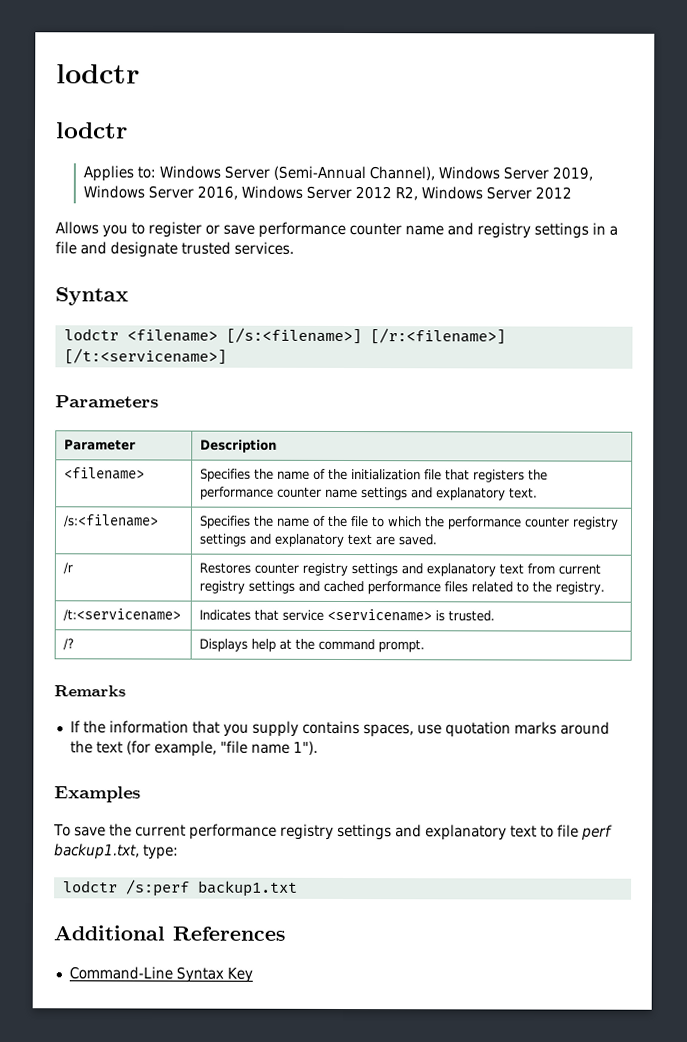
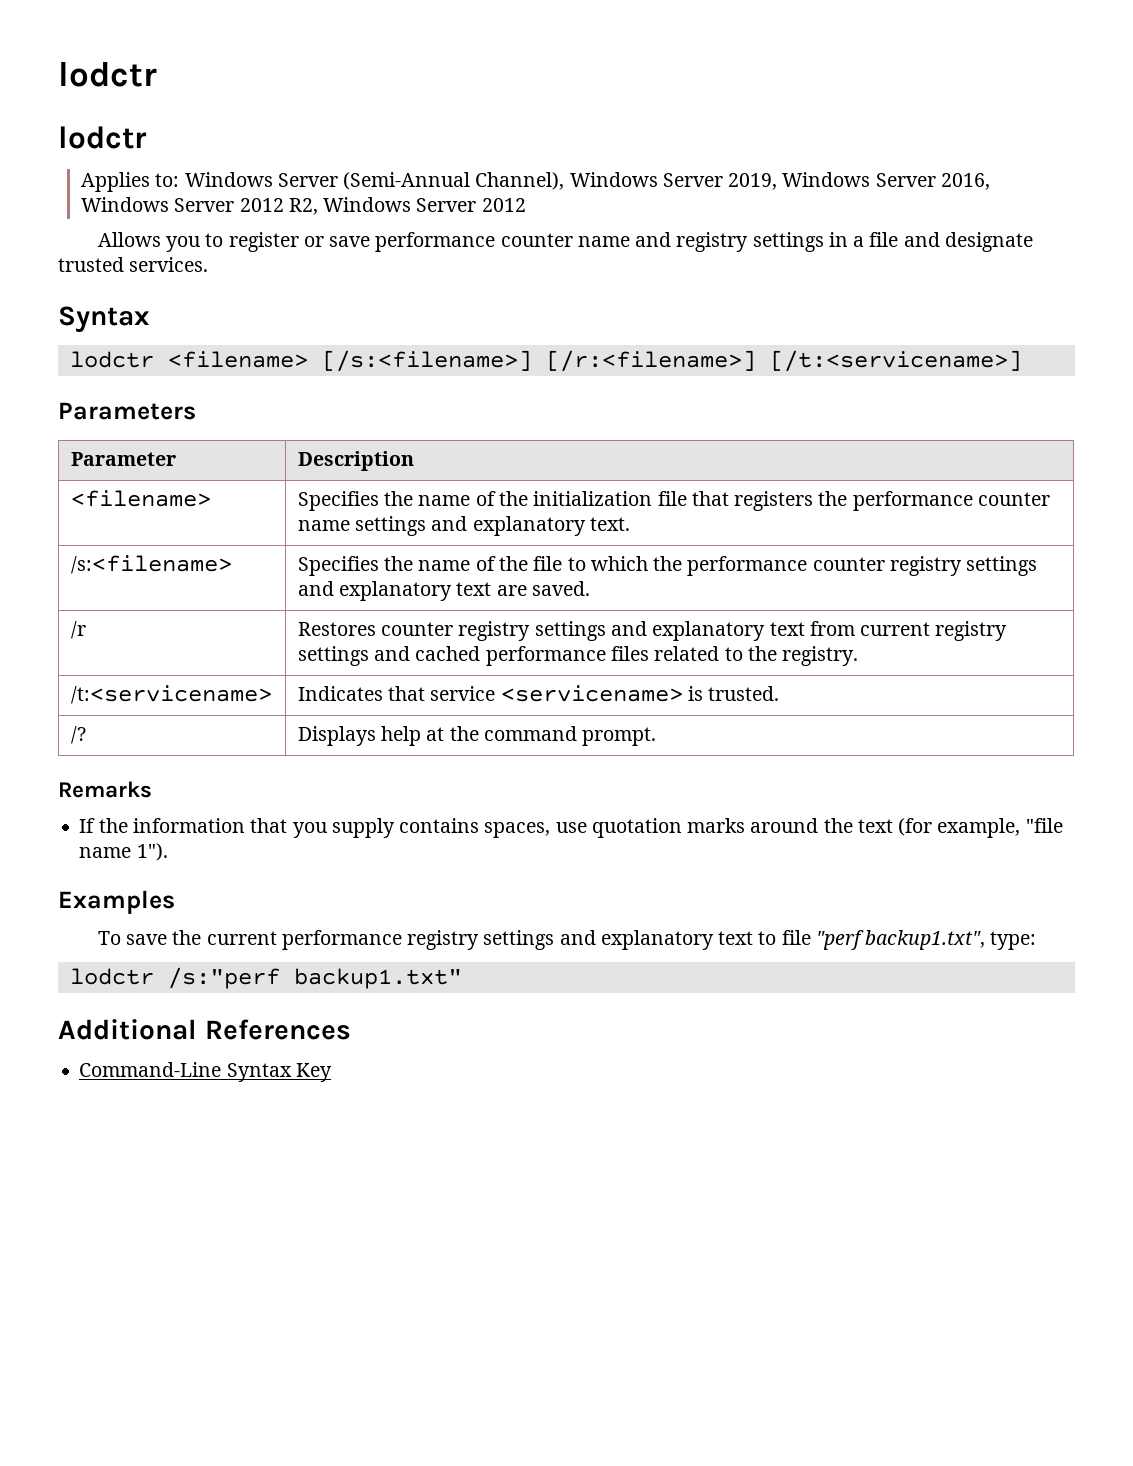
[580,824,613,841] [54,843,140,860] perf backup1.txt, -> [815,930,986,950] "perf backup1.txt",
[125,879,298,897] /s:perf backup1.txt -> [167,967,462,989] /s:"perf backup1.txt"

